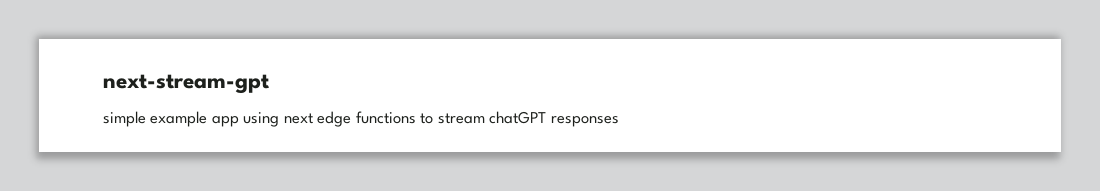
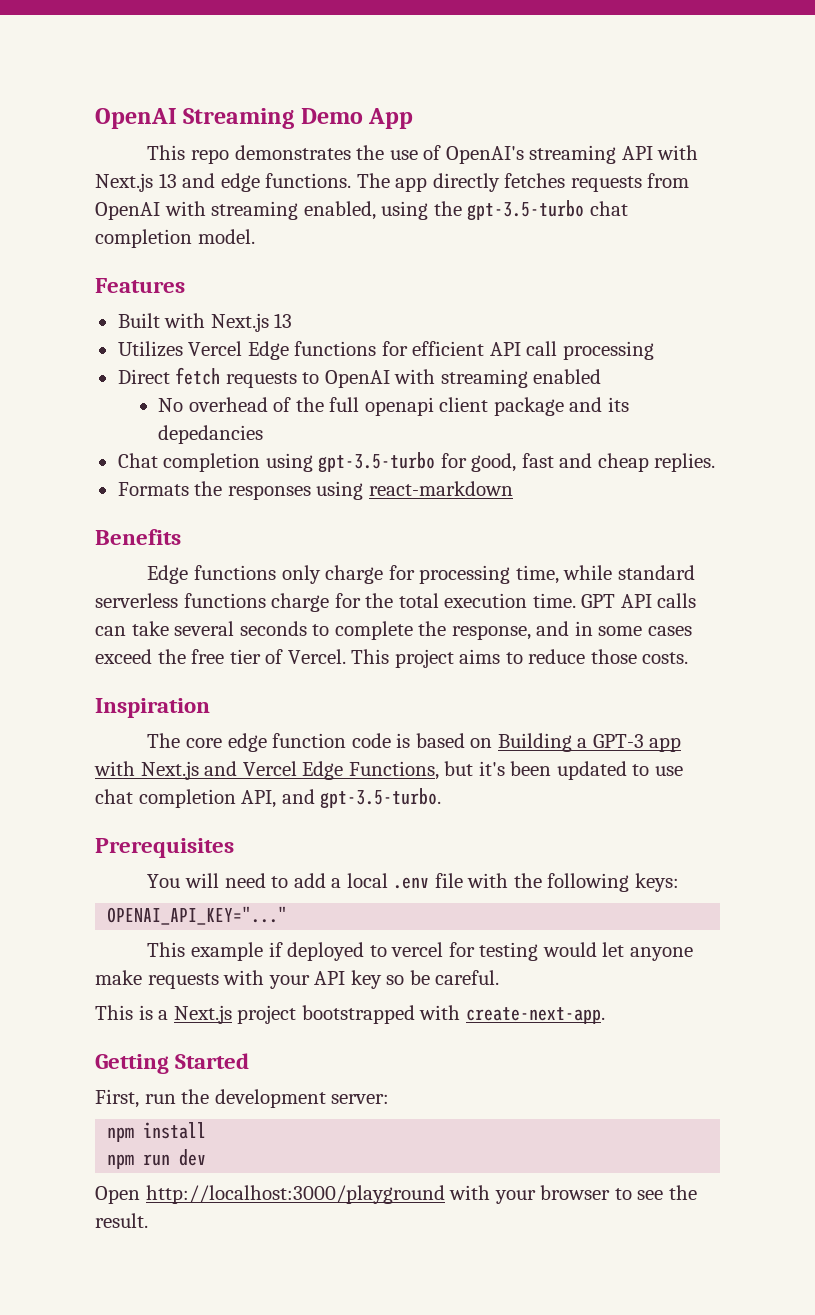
[103,74,269,94] [103,111,619,127] next-stream-gpt // simple example app using next edge functions to stream chatGPT responses -> [95,108,414,129] [147,145,699,164] [95,173,690,192] [95,200,628,221] [95,229,255,248] [95,278,185,293] [117,313,293,332] [117,341,654,360] [117,367,602,388] [158,397,630,416] [158,425,264,444] [117,452,716,473] [117,481,513,500] [95,529,181,545] [147,565,695,584] [95,593,697,612] [95,621,692,640] [95,649,689,668] [95,698,210,718] [147,733,682,752] [94,761,683,780] [95,788,442,809] [95,838,234,858] [147,873,679,892] [107,906,288,925] [147,942,693,961] [95,970,500,989] [95,1005,605,1024] [95,1053,250,1074] [95,1089,390,1108] [107,1122,207,1142] [107,1149,207,1169] [95,1185,697,1204] [95,1213,148,1228] OpenAI Streaming Demo App // This repo demonstrates the use of OpenAI's streaming API with Next.js 13 and edge functions. The app directly fetches requests from OpenAI with streaming enabled, using the gpt-3.5-turbo chat completion model. // Features // Built with Next.js 13 // Utilizes Vercel Edge functions for efficient API call processing // Direct fetch requests to OpenAI with streaming enabled // No overhead of the full openapi client package and its depedancies // Chat completion using gpt-3.5-turbo for good, fast and cheap replies. // Formats the responses using react-markdown // Benefits // Edge functions only charge for processing time, while standard serverless functions charge for the total execution time. GPT API calls can take several seconds to complete the response, and in some cases exceed the free tier of Vercel. This project aims to reduce those costs. // Inspiration // The core edge function code is based on Building a GPT-3 app with Next.js and Vercel Edge Functions, but it's been updated to use chat completion API, and gpt-3.5-turbo. // Prerequisites // You will need to add a local .env file with the following keys: // OPENAI_API_KEY="..." // This example if deployed to vercel for testing would let anyone make requests with your API key so be careful. // This is a Next.js project bootstrapped with create-next-app. // Getting Started // First, run the development server: // npm install // npm run dev // Open http://localhost:3000/playground with your browser to see the result.

